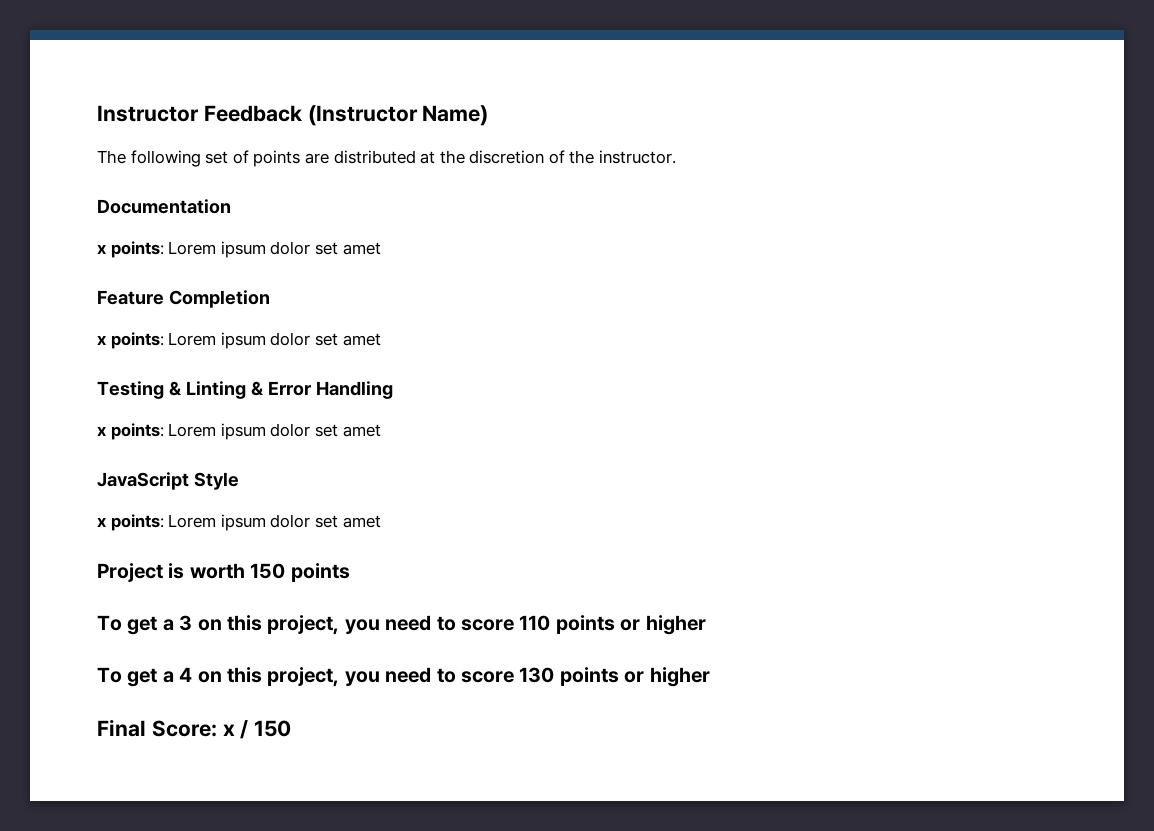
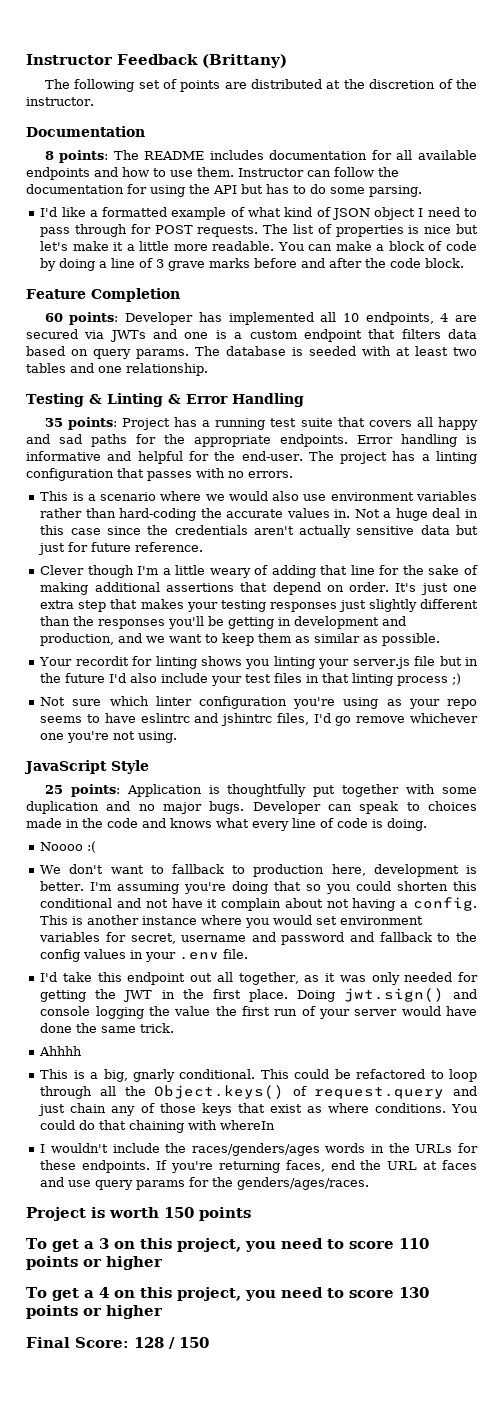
[307,105,489,126] (Instructor Name) -> [202,54,287,68] (Brittany)
[97,241,381,258] [97,290,270,308] [97,332,381,349] x points: Lorem ipsum dolor set amet // Feature Completion // x points: Lorem ipsum dolor set amet -> [44,150,478,163] [26,167,399,180] [26,184,422,197] [40,207,478,220] [40,224,479,237] [40,241,477,251] [40,258,465,271] [26,288,180,302] [44,312,477,325] [26,329,478,342] [26,346,477,359] [26,363,208,376] 8 points: The README includes documentation for all available endpoints and how to use them. Instructor can follow the documentation for using the API but has to do some parsing. // I'd like a formatted example of what kind of JSON object I need to pass through for POST requests. The list of properties is nice but let's make it a little more readable. You can make a block of code by doing a line of 3 grave marks before and after the code block. // Feature Completion // 60 points: Developer has implemented all 10 endpoints, 4 are secured via JWTs and one is a custom endpoint that filters data based on query params. The database is seeded with at least two tables and one relationship.
[97,423,381,440] [97,472,239,490] [97,514,381,531] x points: Lorem ipsum dolor set amet // JavaScript Style // x points: Lorem ipsum dolor set amet -> [44,417,479,430] [26,434,477,447] [26,451,477,464] [26,468,293,481] [40,491,477,501] [40,508,478,521] [40,525,479,538] [38,542,204,555] [40,565,478,578] [40,582,477,595] [40,599,478,612] [40,616,407,629] [40,633,441,646] [39,656,478,669] [40,673,462,686] [40,696,477,709] [40,713,478,726] [40,731,178,743] [24,760,149,774] [44,784,478,797] [26,801,477,814] [26,818,427,831] [40,841,97,853] [40,864,478,877] [40,881,478,894] [40,897,477,911] [40,915,424,928] [39,932,477,945] [40,949,249,962] [40,972,479,985] [40,988,477,1002] [40,1006,477,1019] [40,1023,175,1033] [39,1046,83,1056] [40,1069,478,1082] [40,1085,477,1099] [38,1103,478,1116] [40,1120,276,1133] [40,1143,478,1156] [40,1160,477,1173] [40,1177,370,1190] 35 points: Project has a running test suite that covers all happy and sad paths for the appropriate endpoints. Error handling is informative and helpful for the end-user. The project has a linting configuration that passes with no errors. // This is a scenario where we would also use environment variables rather than hard-coding the accurate values in. Not a huge deal in this case since the credentials aren't actually sensitive data but just for future reference. // Clever though I'm a little weary of adding that line for the sake of making additional assertions that depend on order. It's just one extra step that makes your testing responses just slightly different than the responses you'll be getting in development and production, and we want to keep them as similar as possible. // Your recordit for linting shows you linting your server.js file but in the future I'd also include your test files in that linting process ;) // Not sure which linter configuration you're using as your repo seems to have eslintrc and jshintrc files, I'd go remove whichever one you're not using. // JavaScript Style // 25 points: Application is thoughtfully put together with some duplication and no major bugs. Developer can speak to choices made in the code and knows what every line of code is doing. // Noooo :( // We don't want to fallback to production here, development is better. I'm assuming you're doing that so you could shorten this conditional and not have it complain about not having a config. This is another instance where you would set environment variables for secret, username and password and fallback to the config values in your .env file. // I'd take this endpoint out all together, as it was only needed for getting the JWT in the first place. Doing jwt.sign() and console logging the value the first run of your server would have done the same trick. // Ahhhh // This is a big, gnarly conditional. This could be refactored to loop through all the Object.keys() of request.query and just chain any of those keys that exist as where conditions. You could do that chaining with whereIn // I wouldn't include the races/genders/ages words in the URLs for these endpoints. If you're returning faces, end the URL at faces and use query params for the genders/ages/races.
[222,724,235,736] x -> [134,1337,164,1348] 128

